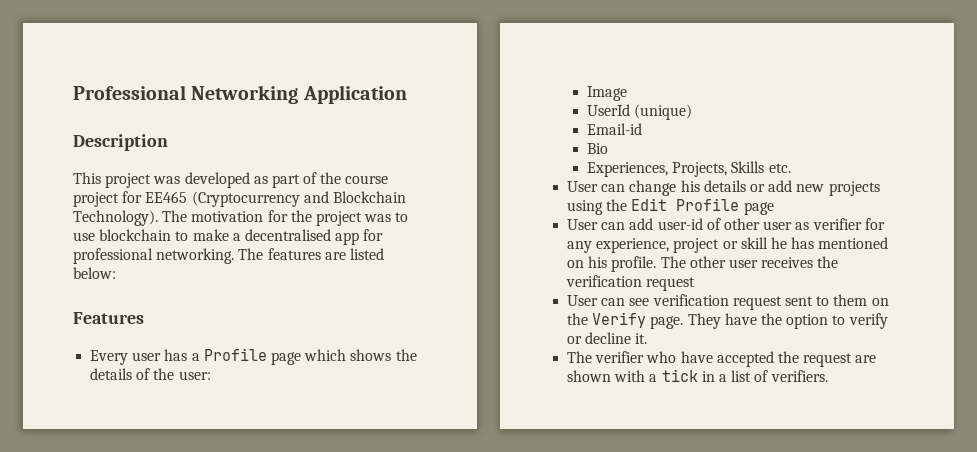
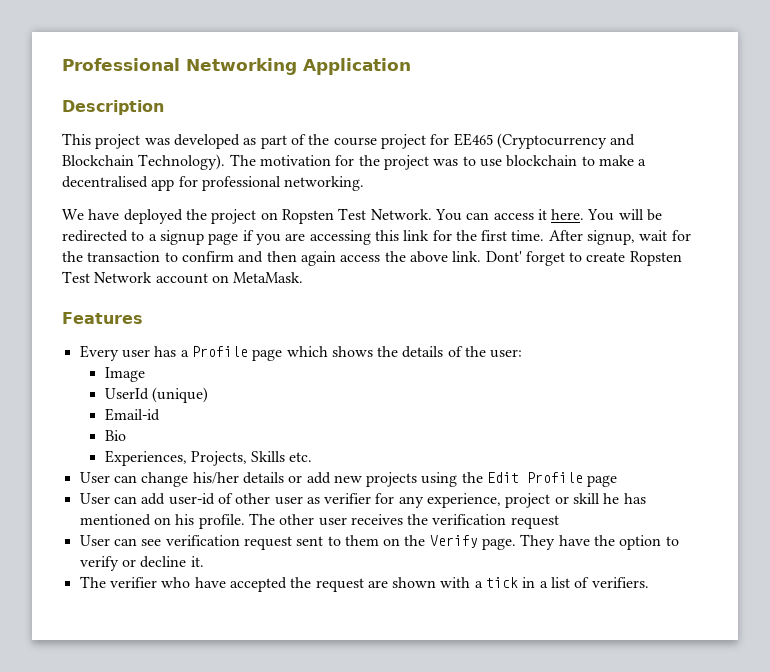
[238,248,384,260] [73,267,116,279] The features are listed below: -> [62,208,663,224] [62,230,691,245] [62,251,682,266] [62,271,304,284] // We have deployed the project on Ropsten Test Network. You can access it here. You will be redirected to a signup page if you are accessing this link for the first time. After signup, wait for the transaction to confirm and then again access the above link. Dont' forget to create Ropsten Test Network account on MetaMask.
[680,180,700,192] his -> [192,472,239,484] his/her

